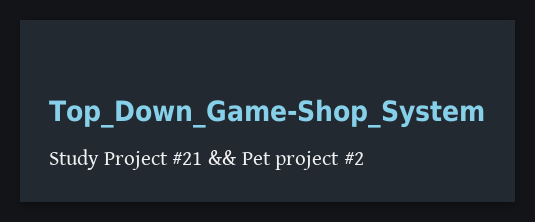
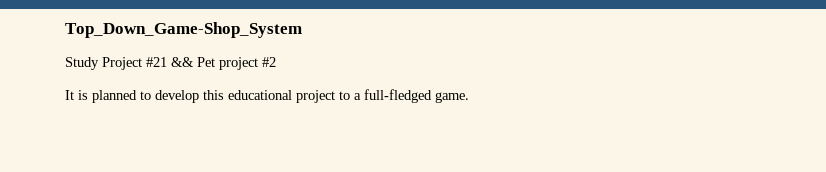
(365, 158) none -> [65,89,469,103] // It is planned to develop this educational project to a full-fledged game.

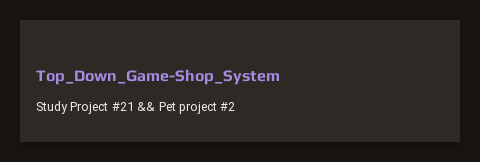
[65,89,469,103] // It is planned to develop this educational project to a full-fledged game. -> (236, 106) none

